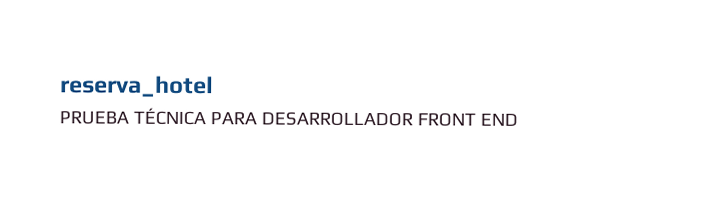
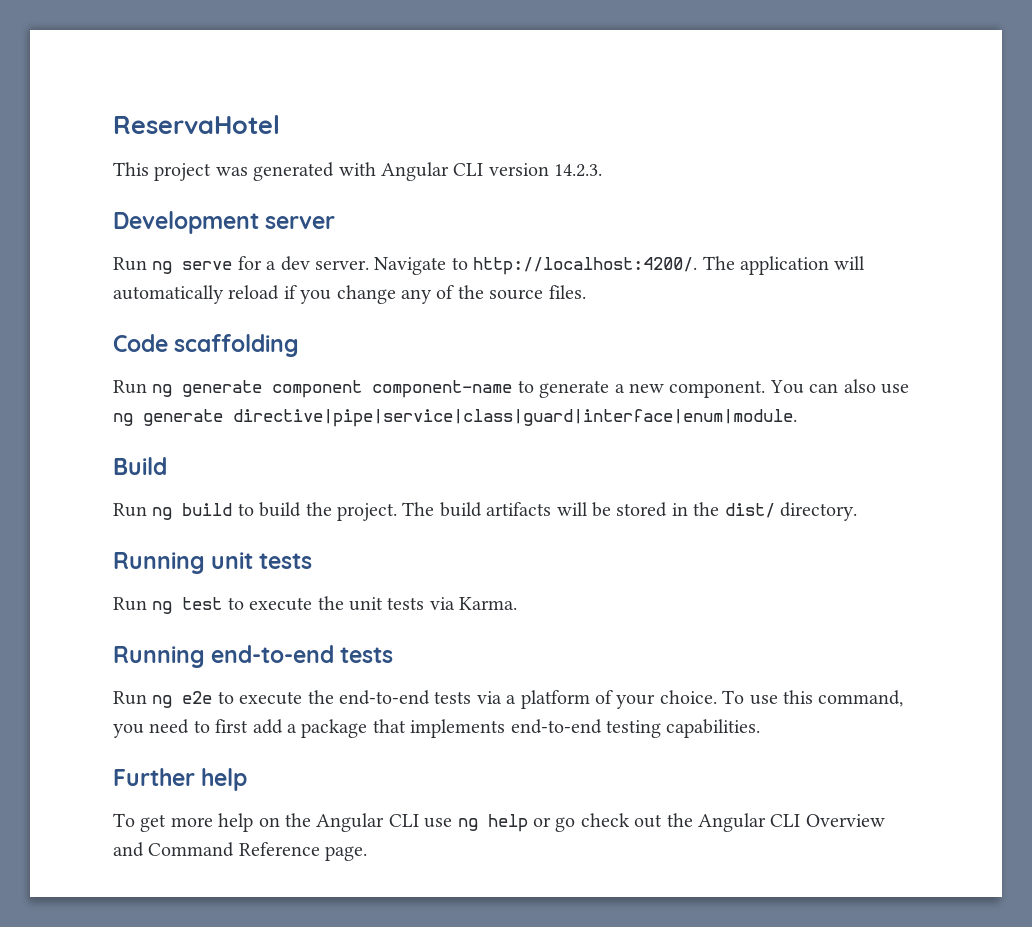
[60,75,214,98] [59,107,518,127] reserva_hotel // PRUEBA TÉCNICA PARA DESARROLLADOR FRONT END -> [113,115,280,134] [113,162,603,181] [113,211,336,234] [113,256,866,275] [113,285,586,304] [113,334,300,357] [113,379,909,398] [113,409,797,427] [113,457,167,475] [113,502,857,521] [113,552,313,574] [113,596,518,614] [113,645,394,668] [113,690,904,709] [113,719,761,738] [113,768,248,791] [113,813,885,832] [113,842,368,861] ReservaHotel // This project was generated with Angular CLI version 14.2.3. // Development server // Run ng serve for a dev server. Navigate to http://localhost:4200/. The application will automatically reload if you change any of the source files. // Code scaffolding // Run ng generate component component-name to generate a new component. You can also use ng generate directive|pipe|service|class|guard|interface|enum|module. // Build // Run ng build to build the project. The build artifacts will be stored in the dist/ directory. // Running unit tests // Run ng test to execute the unit tests via Karma. // Running end-to-end tests // Run ng e2e to execute the end-to-end tests via a platform of your choice. To use this command, you need to first add a package that implements end-to-end testing capabilities. // Further help // To get more help on the Angular CLI use ng help or go check out the Angular CLI Overview and Command Reference page.

